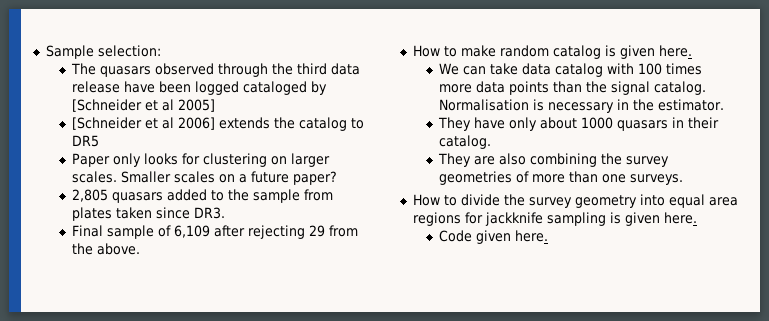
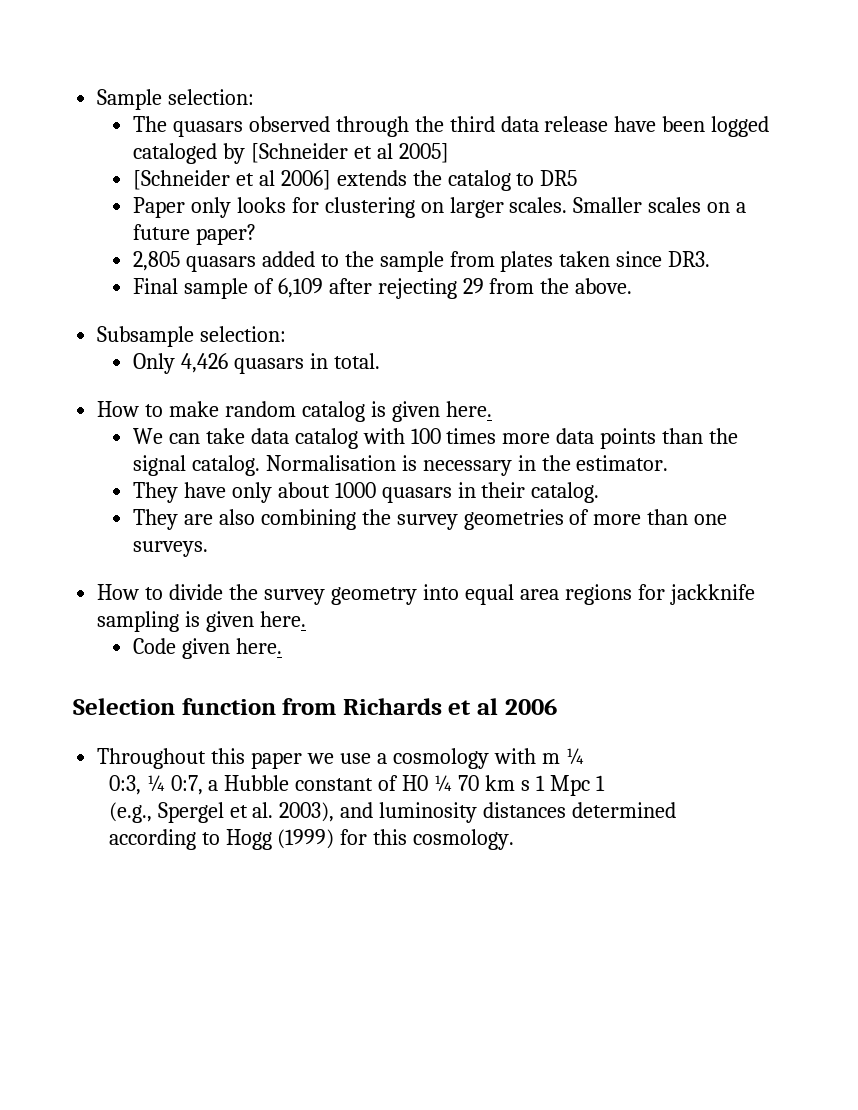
(140, 249) none -> [97,326,287,347] [132,353,380,374] // Subsample selection: // Only 4,426 quasars in total.
(548, 236) none -> [73,698,557,715] [97,748,584,769] [108,775,605,796] [108,802,677,823] [108,829,515,850] // Selection function from Richards et al 2006 // Throughout this paper we use a cosmology with m ¼ // 0:3, ¼ 0:7, a Hubble constant of H0 ¼ 70 km s 1 Mpc 1 // (e.g., Spergel et al. 2003), and luminosity distances determined // according to Hogg (1999) for this cosmology.

